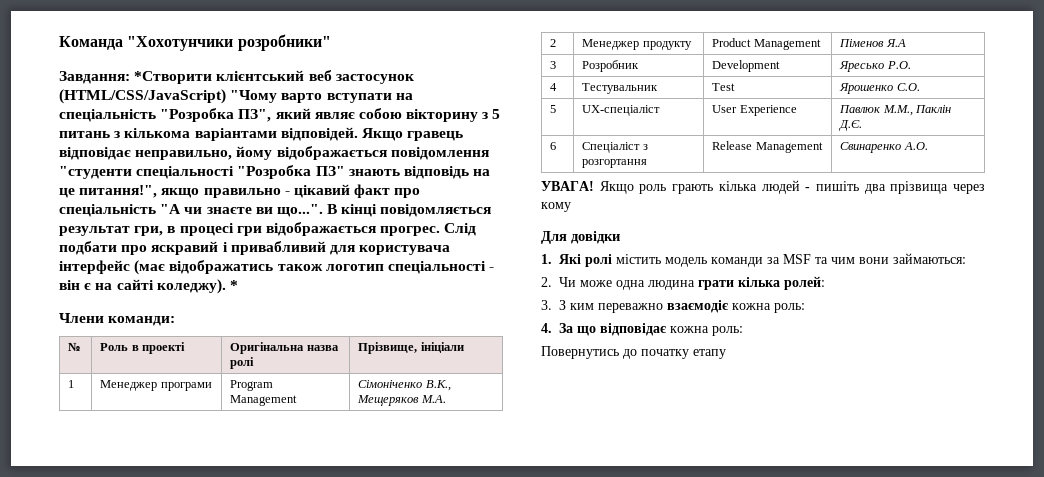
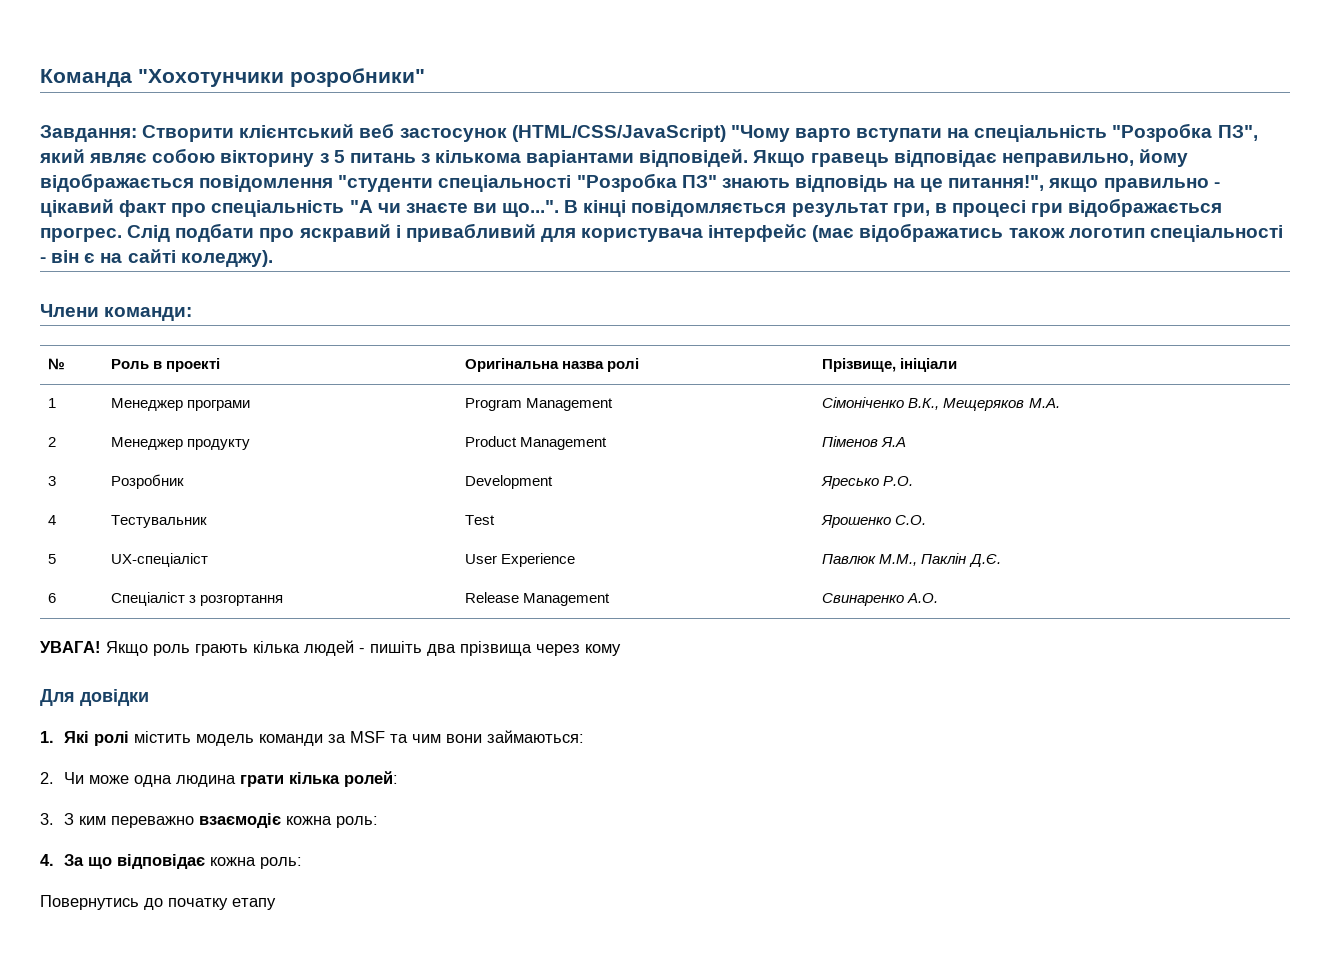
[134,71,213,84] *Створити -> [142,125,235,142] Створити
[229,280,238,290] * -> (273, 258) none

